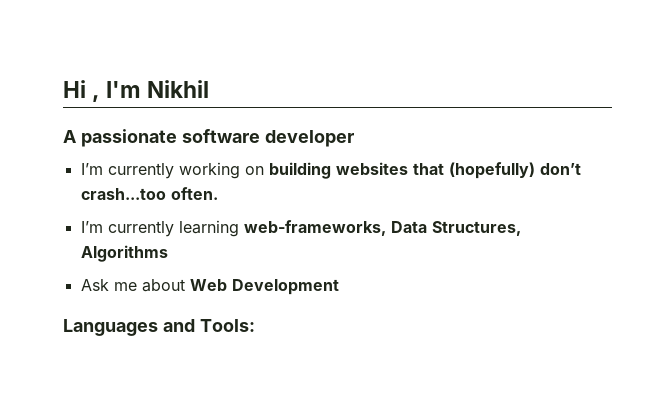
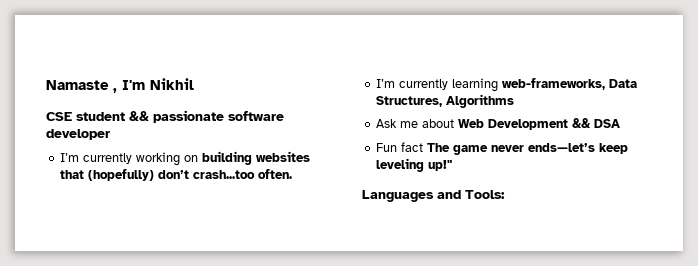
[63,80,86,98] Hi -> [46,80,109,90] Namaste
[63,130,76,143] A -> [46,111,149,121] CSE student &&
(339, 287) none -> [572,118,621,128] [376,142,629,155] [376,158,453,172] && DSA // Fun fact The game never ends—let’s keep leveling up!"

